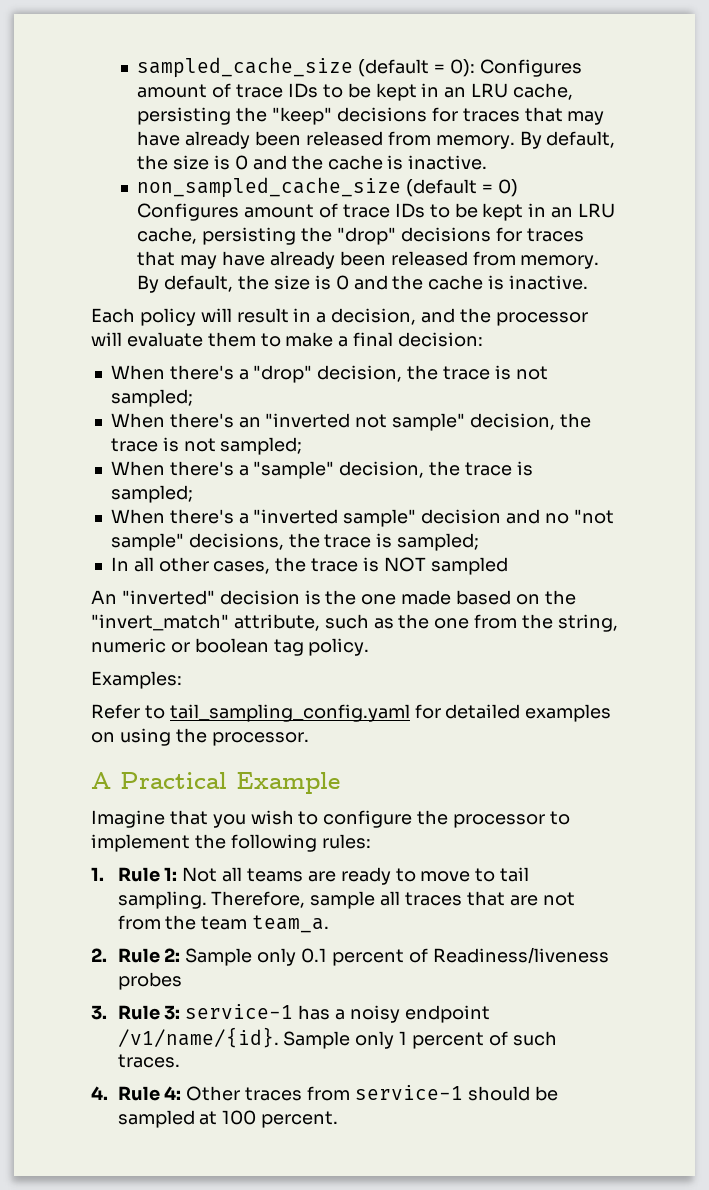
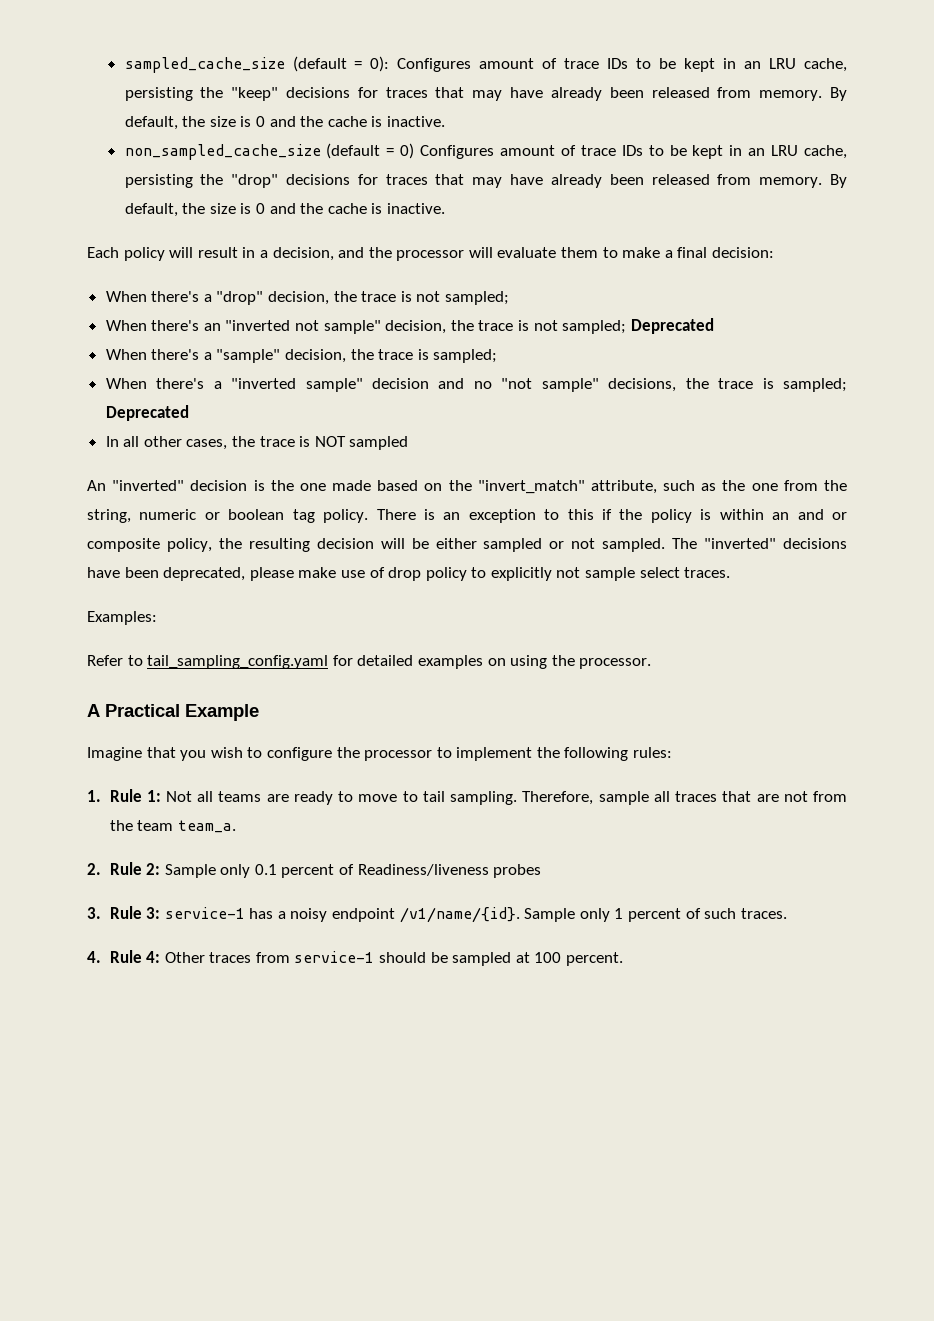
(303, 446) none -> [630,318,714,334] Deprecated
(480, 542) none -> [105,405,189,421] Deprecated
(370, 647) none -> [376,509,848,523] [87,538,848,552] [87,567,731,581] There is an exception to this if the policy is within an and or composite policy, the resulting decision will be either sampled or not sampled. The "inverted" decisions have been deprecated, please make use of drop policy to explicitly not sample select traces.

